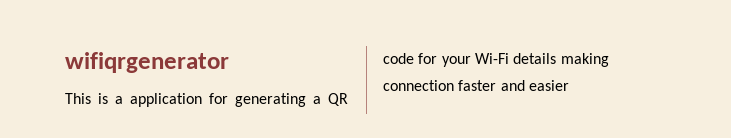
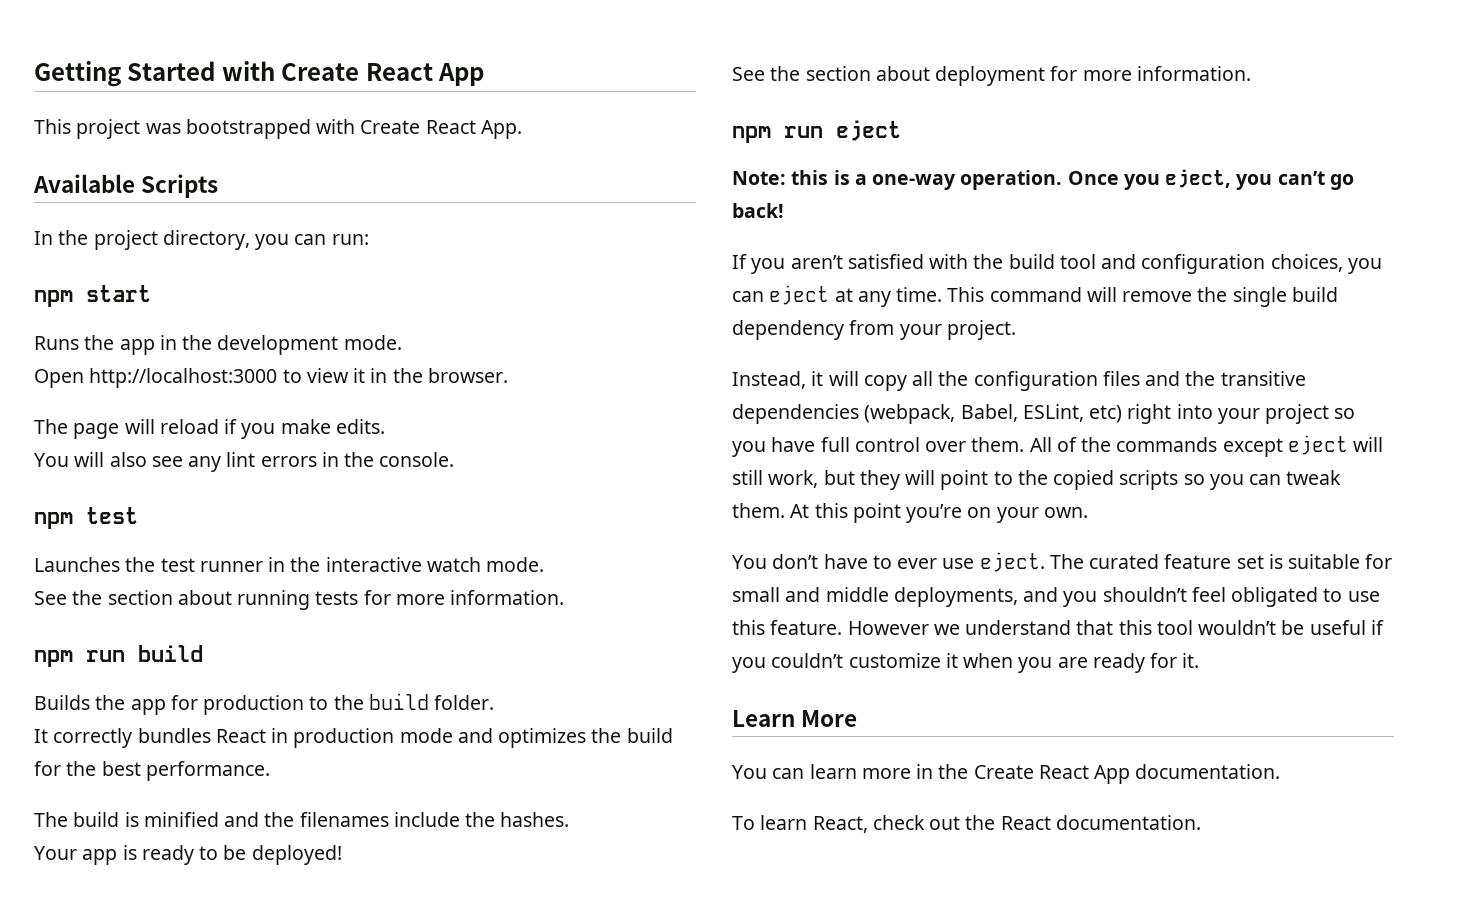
[65,52,229,73] [65,93,348,107] [383,53,609,67] [383,80,569,91] wifiqrgenerator // This is a application for generating a QR code for your Wi-Fi details making connection faster and easier -> [34,61,485,87] [34,119,522,139] [33,174,219,198] [34,230,369,250] [34,285,151,307] [34,335,402,355] [34,368,508,388] [34,419,385,439] [34,452,455,472] [34,507,138,529] [34,557,545,572] [34,590,565,610] [34,645,203,667] [34,693,495,715] [34,728,673,748] [34,761,270,781] [34,812,570,827] [34,845,342,865] [732,66,1251,86] [732,120,901,143] [732,169,1354,190] [732,203,784,218] [732,254,1382,274] [732,285,1338,307] [732,320,1016,340] [732,371,1306,391] [732,404,1356,424] [732,435,1384,457] [732,470,1342,490] [732,503,1088,523] [732,552,1393,572] [732,587,1380,607] [732,620,1384,635] [732,653,1200,673] [732,710,858,727] [732,764,1281,784] [732,815,1201,833] Getting Started with Create React App // This project was bootstrapped with Create React App. // Available Scripts // In the project directory, you can run: // npm start // Runs the app in the development mode. // Open http://localhost:3000 to view it in the browser. // The page will reload if you make edits. // You will also see any lint errors in the console. // npm test // Launches the test runner in the interactive watch mode. // See the section about running tests for more information. // npm run build // Builds the app for production to the build folder. // It correctly bundles React in production mode and optimizes the build for the best performance. // The build is minified and the filenames include the hashes. // Your app is ready to be deployed! // See the section about deployment for more information. // npm run eject // Note: this is a one-way operation. Once you eject, you can’t go back! // If you aren’t satisfied with the build tool and configuration choices, you can eject at any time. This command will remove the single build dependency from your project. // Instead, it will copy all the configuration files and the transitive dependencies (webpack, Babel, ESLint, etc) right into your project so you have full control over them. All of the commands except eject will still work, but they will point to the copied scripts so you can tweak them. At this point you’re on your own. // You don’t have to ever use eject. The curated feature set is suitable for small and middle deployments, and you shouldn’t feel obligated to use this feature. However we understand that this tool wouldn’t be useful if you couldn’t customize it when you are ready for it. // Learn More // You can learn more in the Create React App documentation. // To learn React, check out the React documentation.

